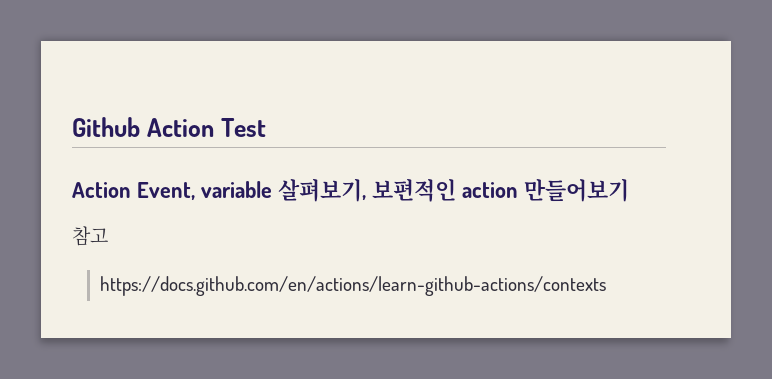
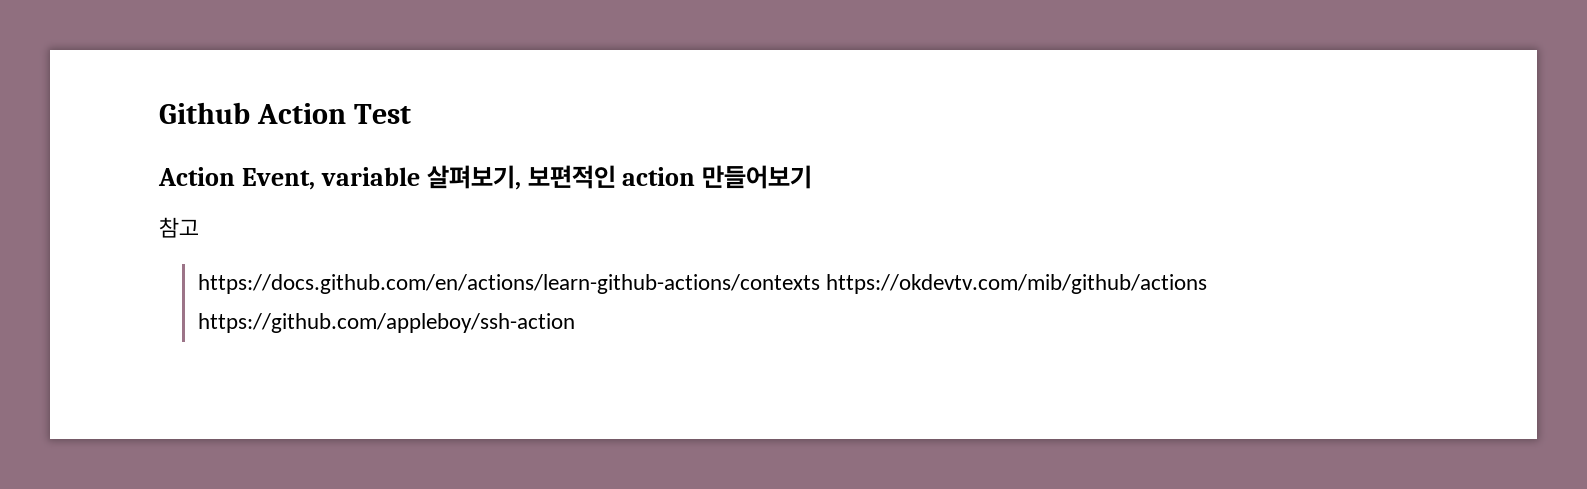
(607, 286) none -> [825,274,1207,294] [197,313,575,333] https://okdevtv.com/mib/github/actions https://github.com/appleboy/ssh-action

